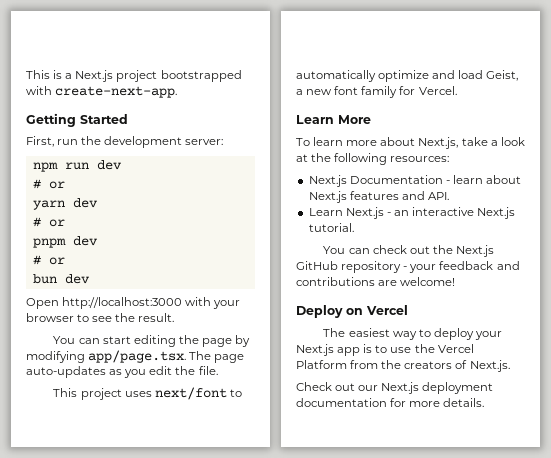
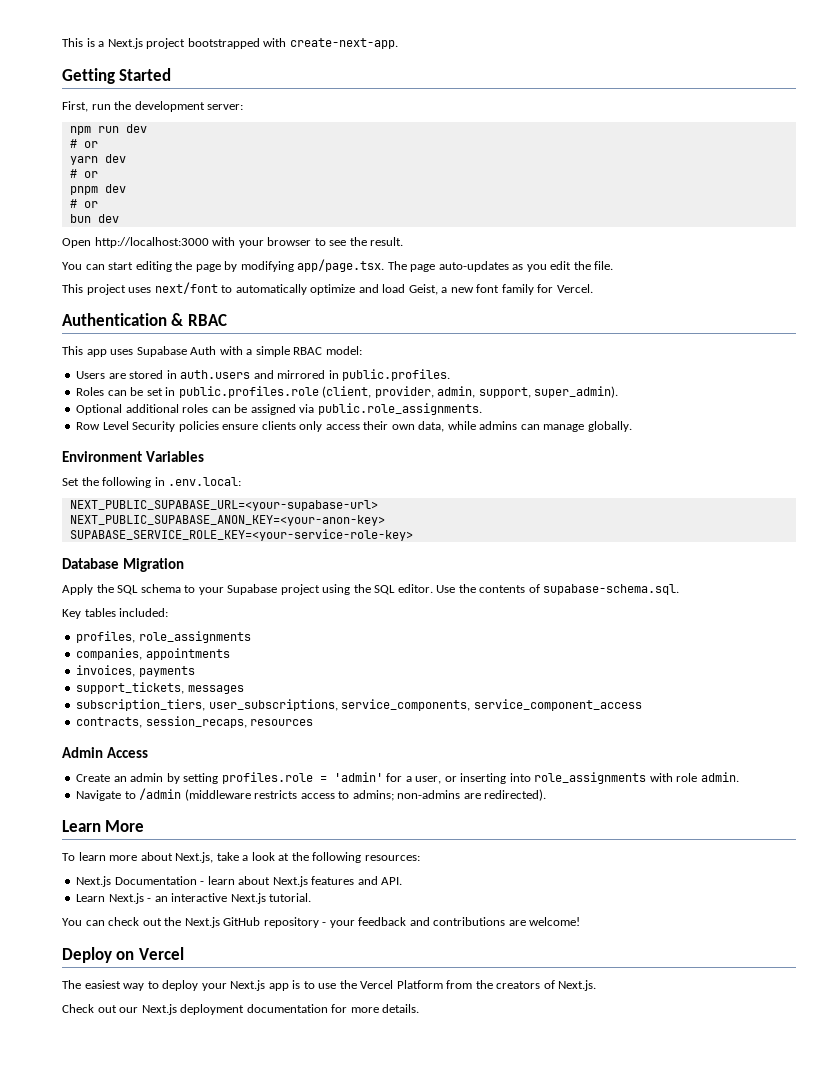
(457, 90) none -> [62,313,227,326] [62,346,362,357] [76,369,451,381] [76,386,619,398] [76,403,482,415] [76,421,632,432] [62,451,204,462] [62,477,242,488] [69,500,378,511] [69,515,385,526] [69,529,413,541] [62,558,184,572] [62,584,680,595] [62,608,169,619] [76,631,251,643] [76,648,230,660] [76,665,195,677] [76,682,244,694] [76,699,642,711] [76,716,314,728] [62,747,148,758] [76,772,739,784] [76,788,547,801] // Authentication & RBAC // This app uses Supabase Auth with a simple RBAC model: // Users are stored in auth.users and mirrored in public.profiles. // Roles can be set in public.profiles.role (client, provider, admin, support, super_admin). // Optional additional roles can be assigned via public.role_assignments. // Row Level Security policies ensure clients only access their own data, while admins can manage globally. // Environment Variables // Set the following in .env.local: // NEXT_PUBLIC_SUPABASE_URL=<your-supabase-url> // NEXT_PUBLIC_SUPABASE_ANON_KEY=<your-anon-key> // SUPABASE_SERVICE_ROLE_KEY=<your-service-role-key> // Database Migration // Apply the SQL schema to your Supabase project using the SQL editor. Use the contents of supabase-schema.sql. // Key tables included: // profiles, role_assignments // companies, appointments // invoices, payments // support_tickets, messages // subscription_tiers, user_subscriptions, service_components, service_component_access // contracts, session_recaps, resources // Admin Access // Create an admin by setting profiles.role = 'admin' for a user, or inserting into role_assignments with role admin. // Navigate to /admin (middleware restricts access to admins; non-admins are redirected).

